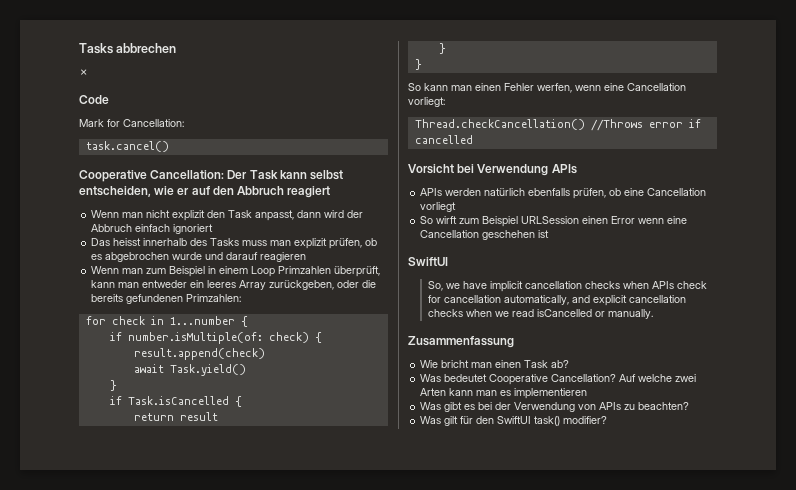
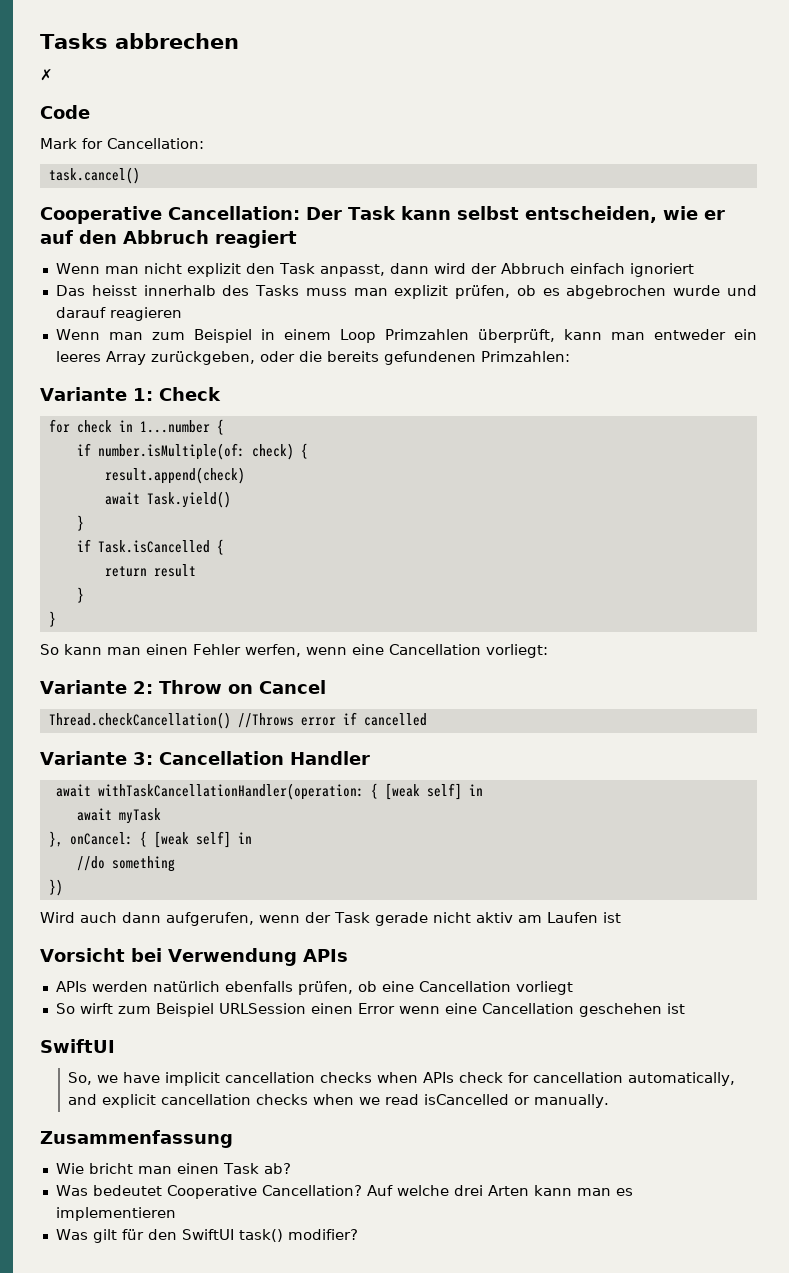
(242, 298) none -> [40,387,221,401] // Variante 1: Check
(445, 102) none -> [40,680,326,694] // Variante 2: Throw on Cancel
(473, 139) none -> [40,751,370,765] [55,783,483,800] [76,808,161,824] [48,831,252,848] [76,856,175,872] [48,879,63,896] [40,912,621,926] // Variante 3: Cancellation Handler // await withTaskCancellationHandler(operation: { [weak self] in // await myTask // }, onCancel: { [weak self] in // //do something // }) // Wird auch dann aufgerufen, wenn der Task gerade nicht aktiv am Laufen ist
[675,374,697,382] zwei -> [453,1185,483,1196] drei
[420,402,690,412] // Was gibt es bei der Verwendung von APIs zu beachten? -> (176, 1214) none

